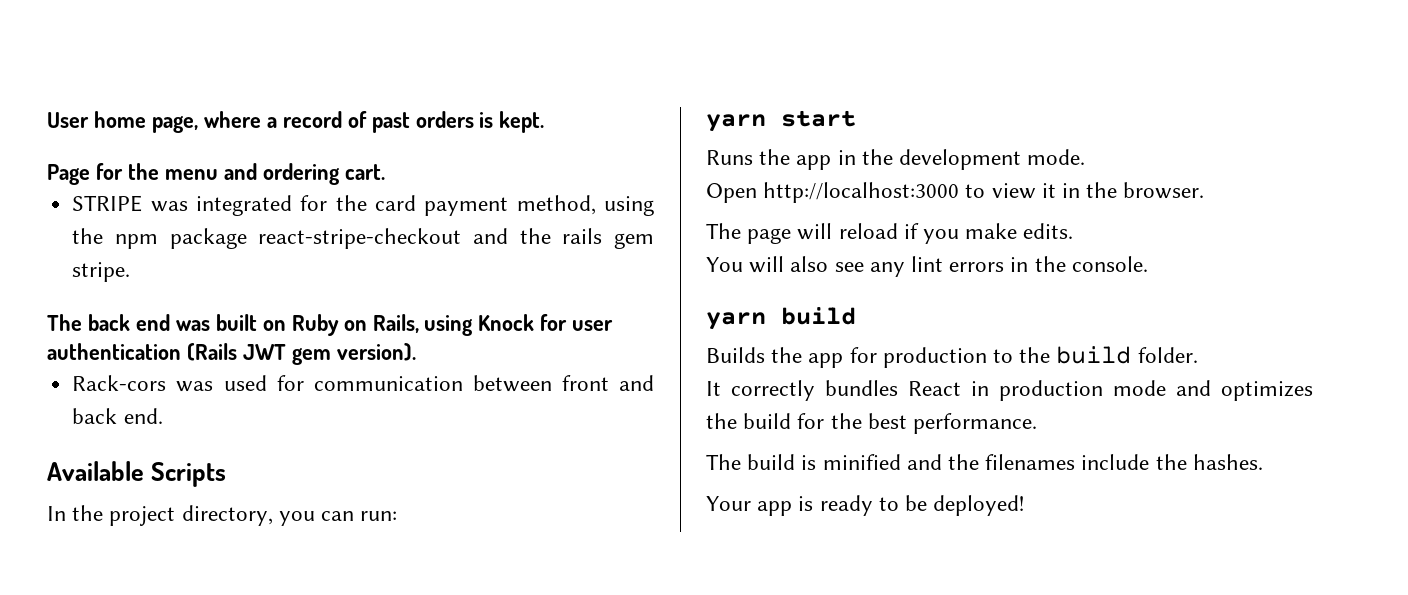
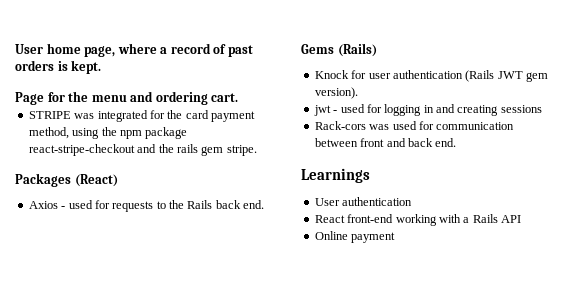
[47,314,474,336] The back end was built on Ruby on Rails, using -> [15,173,118,187] [28,200,265,212] [301,43,377,57] Packages (React) // Axios - used for requests to the Rails back end. // Gems (Rails) //
(416, 352) none -> [313,104,542,116] // jwt - used for logging in and creating sessions
[47,461,227,487] [47,505,398,526] [706,110,856,132] [706,149,1086,170] [706,182,1205,203] [706,223,1074,244] [706,256,1148,277] [706,307,856,330] [706,346,1198,368] [706,380,1313,401] [706,413,1038,434] [706,454,1263,470] [706,495,1025,516] Available Scripts // In the project directory, you can run: // yarn start // Runs the app in the development mode. // Open http://localhost:3000 to view it in the browser. // The page will reload if you make edits. // You will also see any lint errors in the console. // yarn build // Builds the app for production to the build folder. // It correctly bundles React in production mode and optimizes the build for the best performance. // The build is minified and the filenames include the hashes. // Your app is ready to be deployed! -> [301,168,370,183] [314,197,413,206] [314,214,521,226] [314,231,396,243] Learnings // User authentication // React front-end working with a Rails API // Online payment

